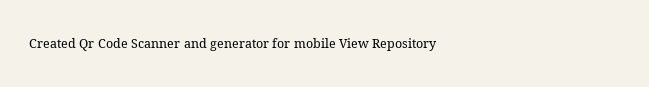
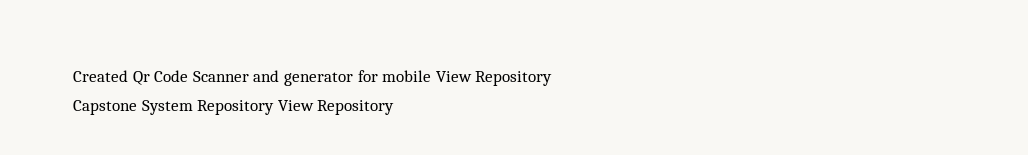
(438, 44) none -> [73,100,395,115] // Capstone System Repository View Repository

